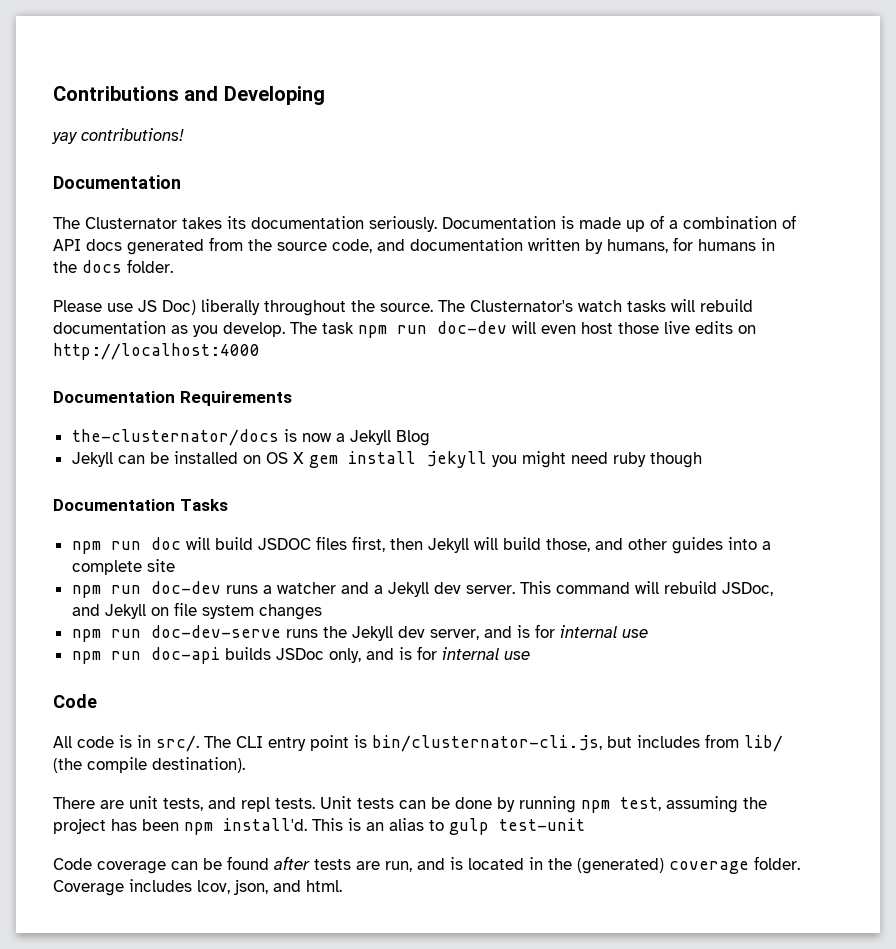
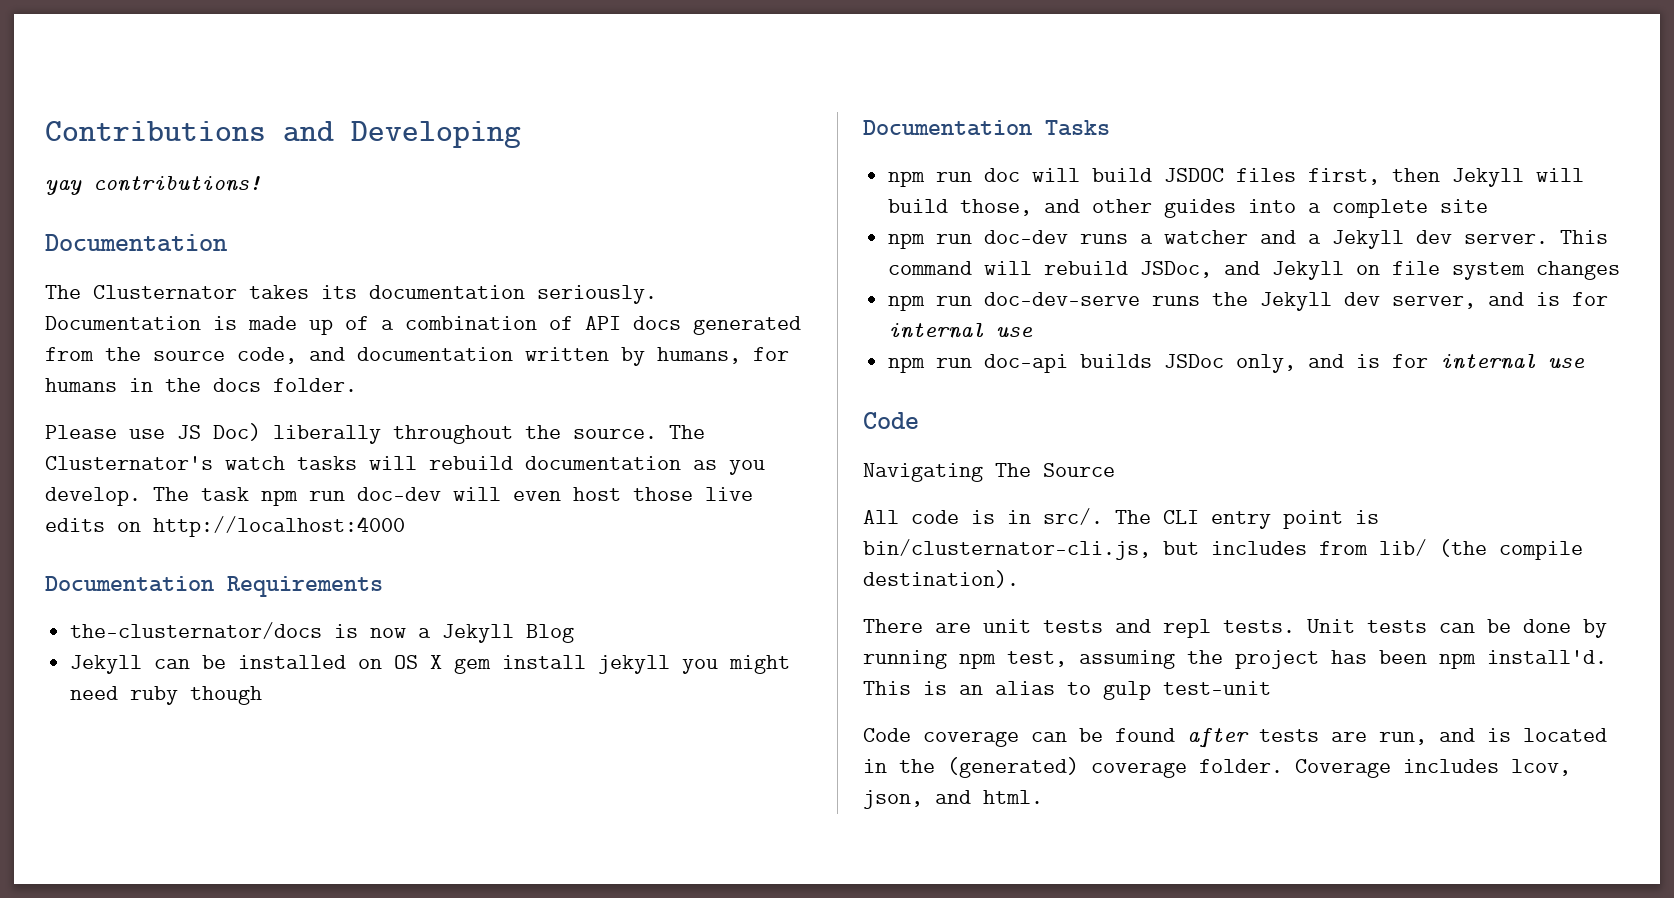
(97, 701) none -> [863,463,1115,482] // Navigating The Source
[163,798,203,811] tests, -> [1043,620,1103,633] tests

